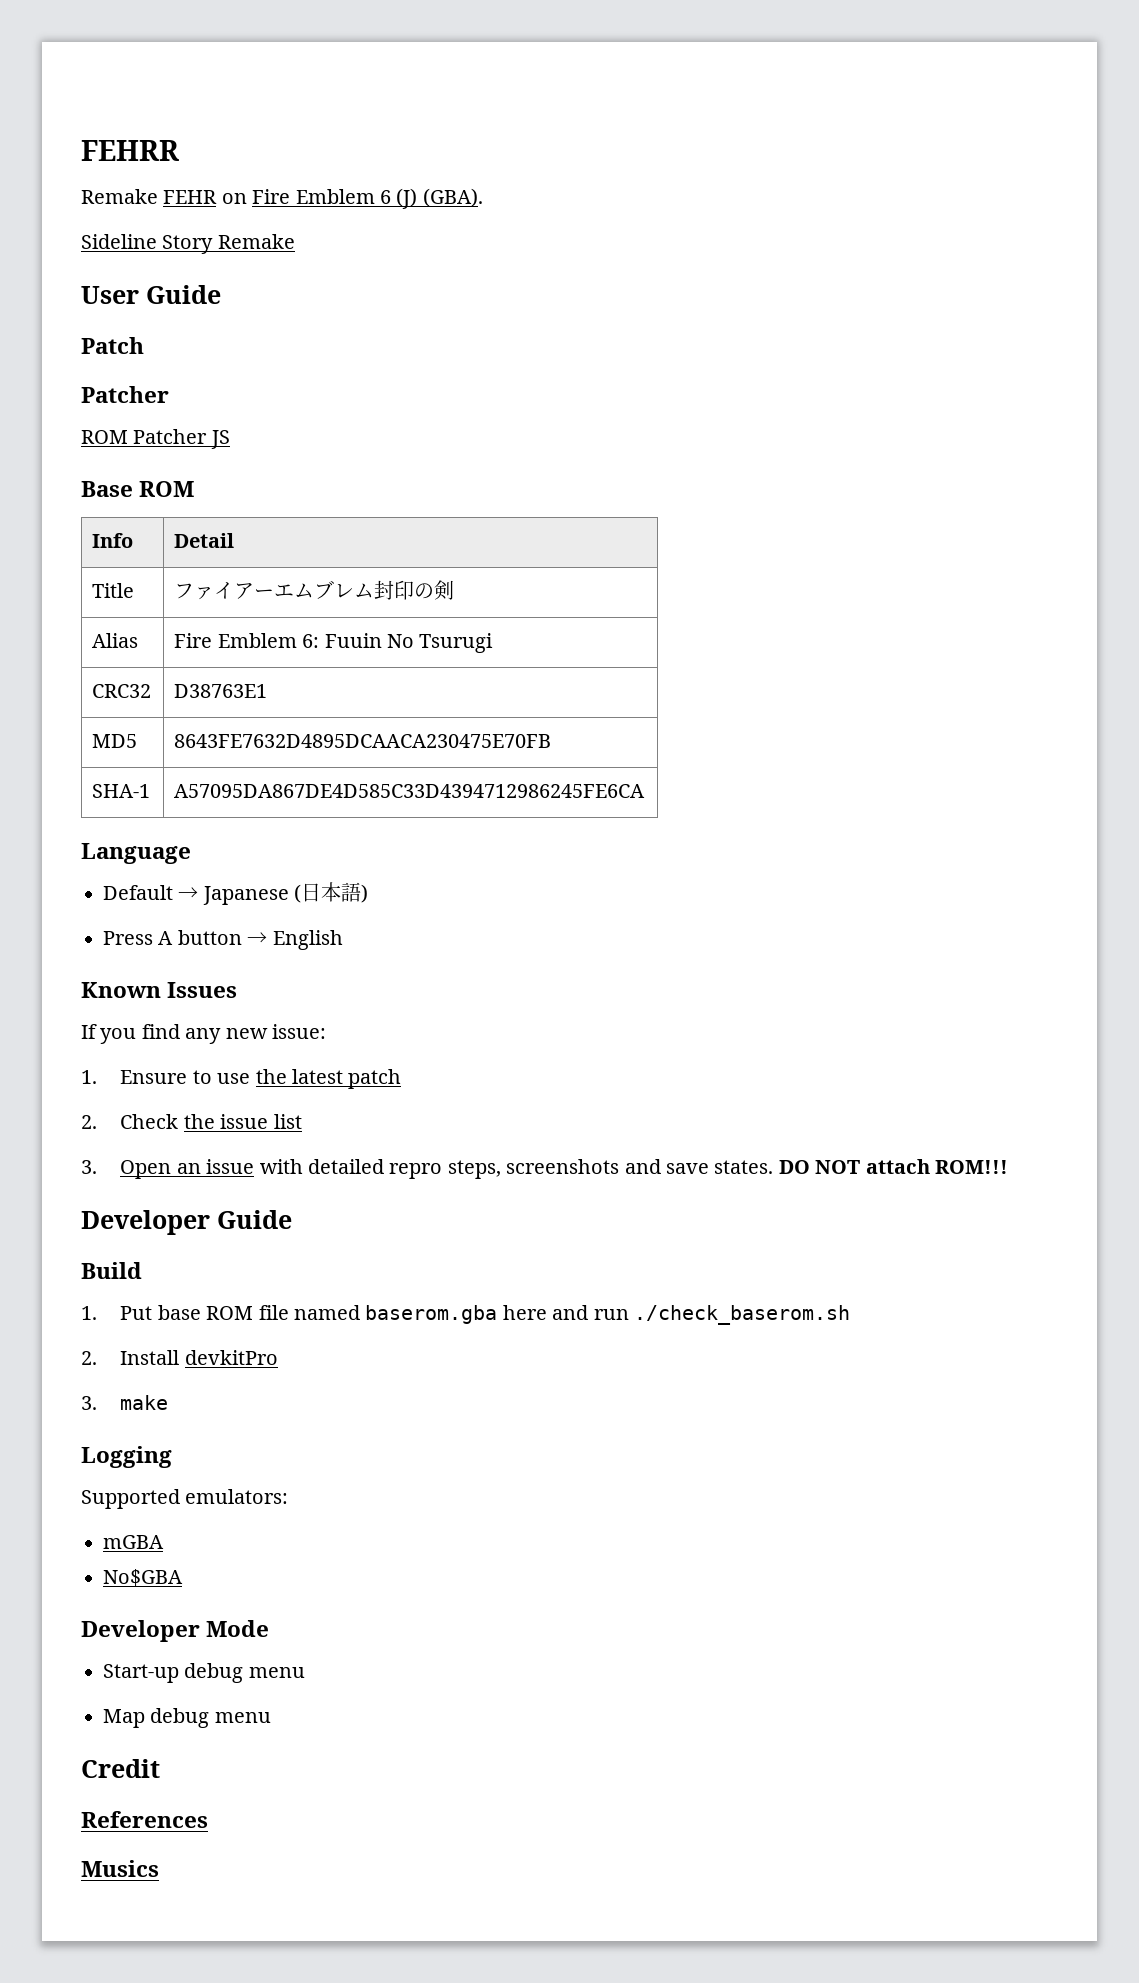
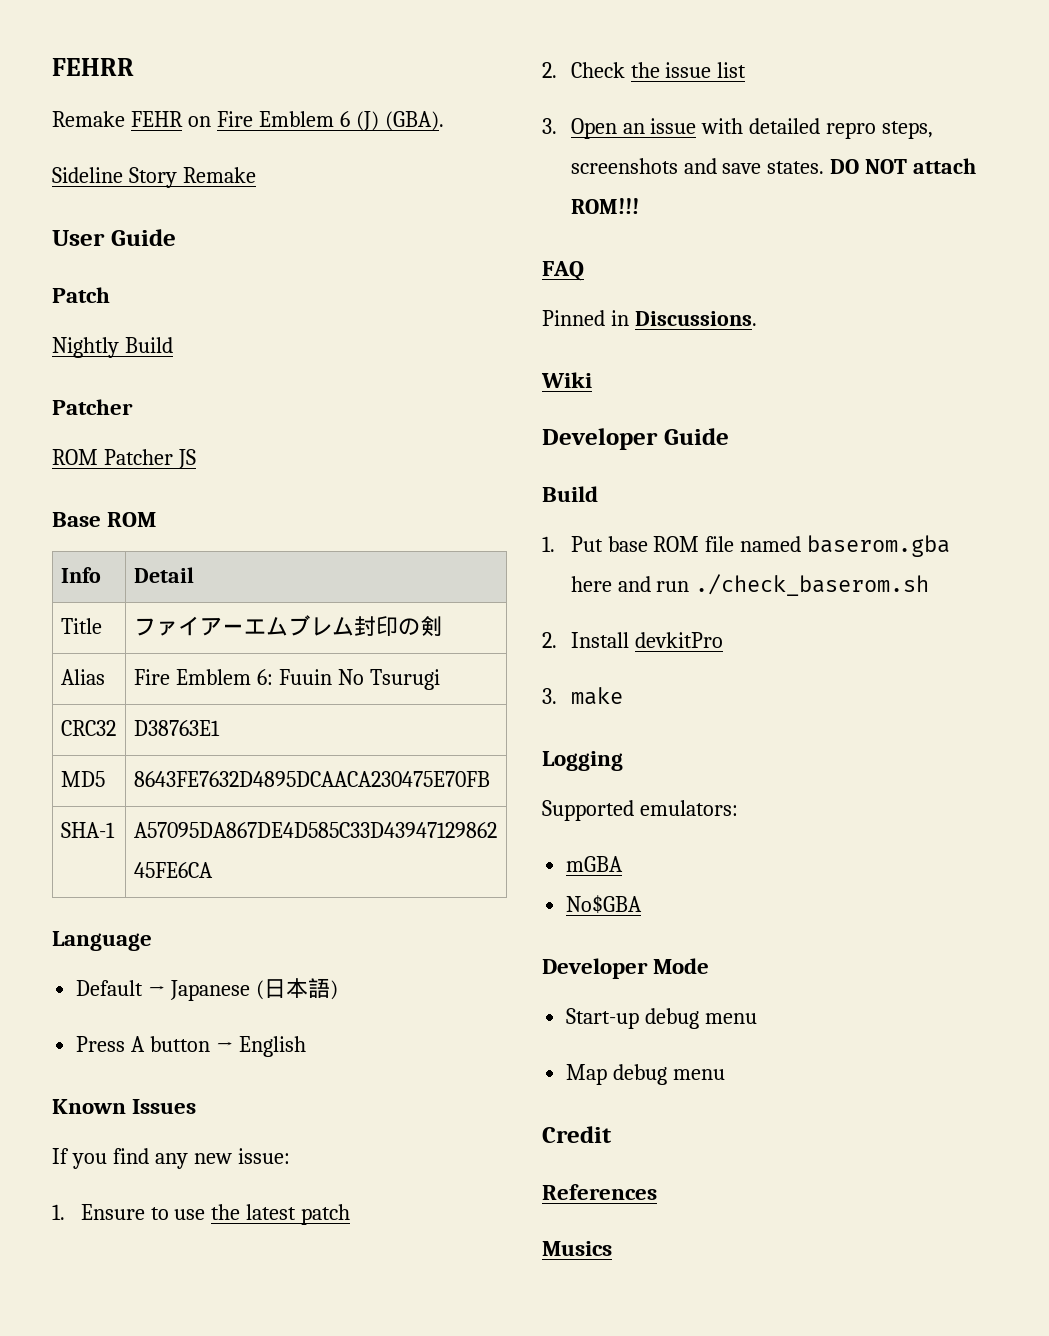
(144, 345) none -> [52,337,173,358] // Nightly Build
(1009, 1167) none -> [542,261,584,281] [542,310,757,326] [541,372,592,388] // FAQ // Pinned in Discussions. // Wiki

